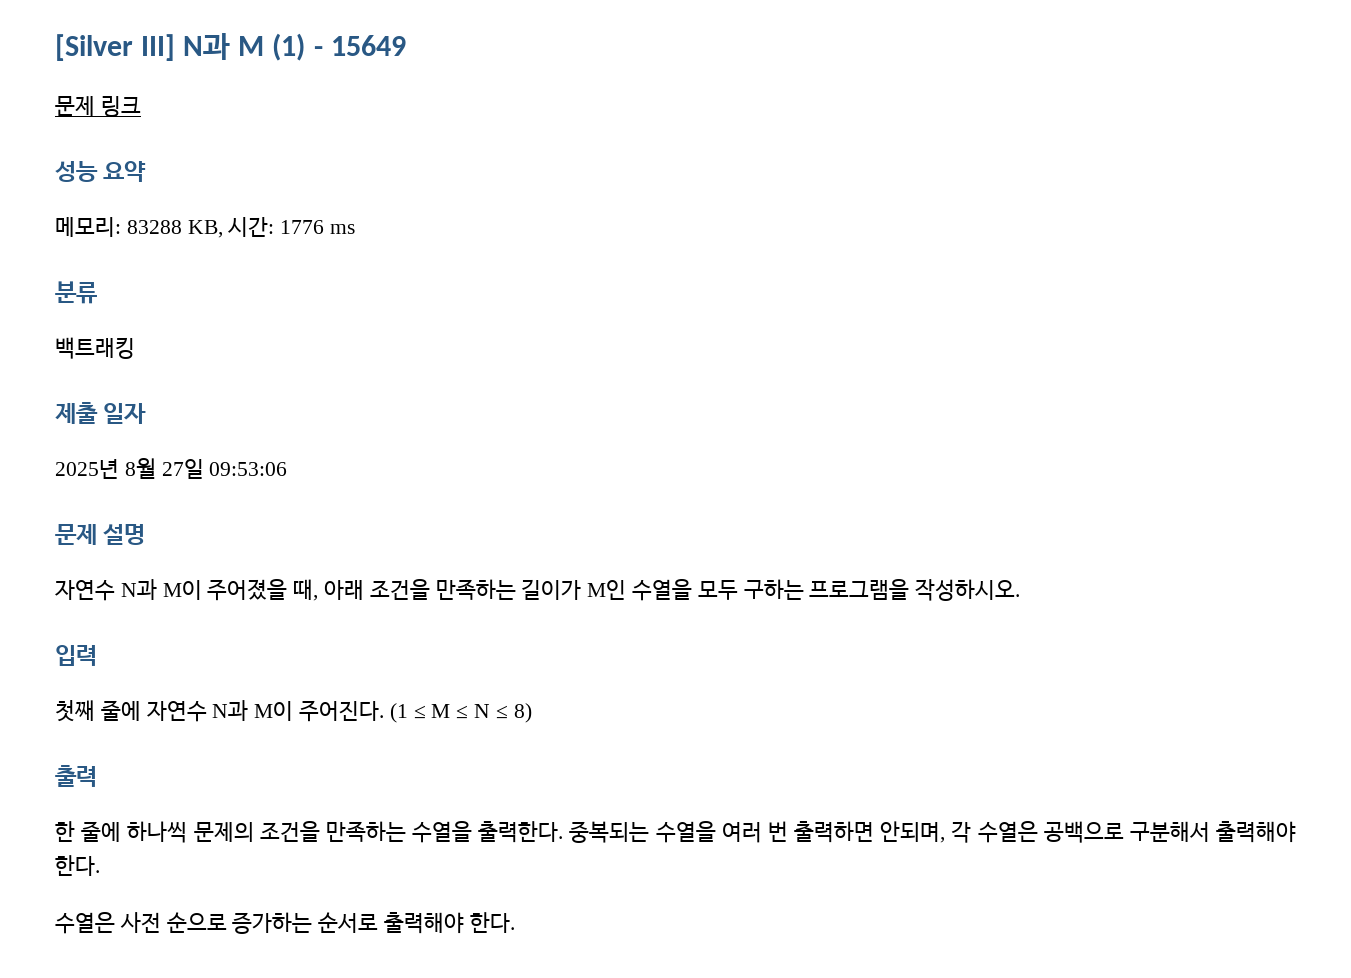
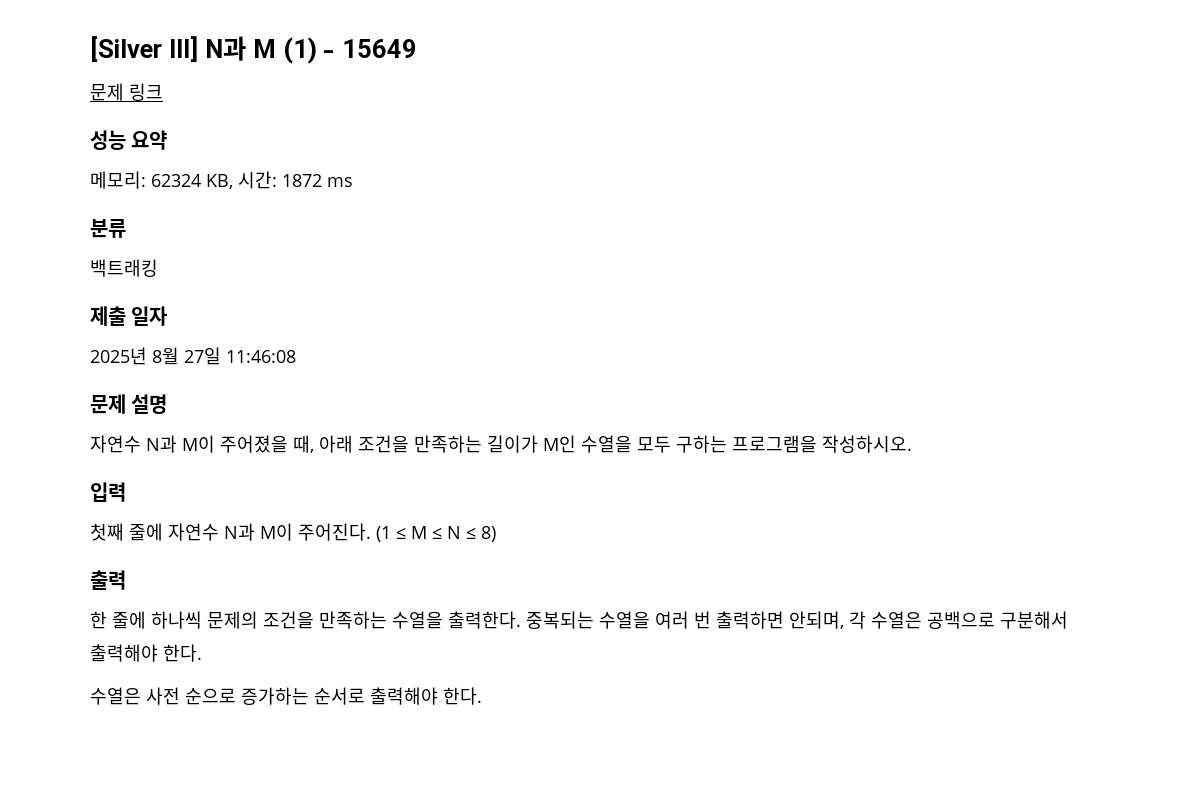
[126,220,182,234] 83288 -> [151,174,201,187] 62324
[280,220,325,234] 1776 -> [281,174,322,187] 1872
[209,462,288,476] 09:53:06 -> [226,350,296,363] 11:46:08

